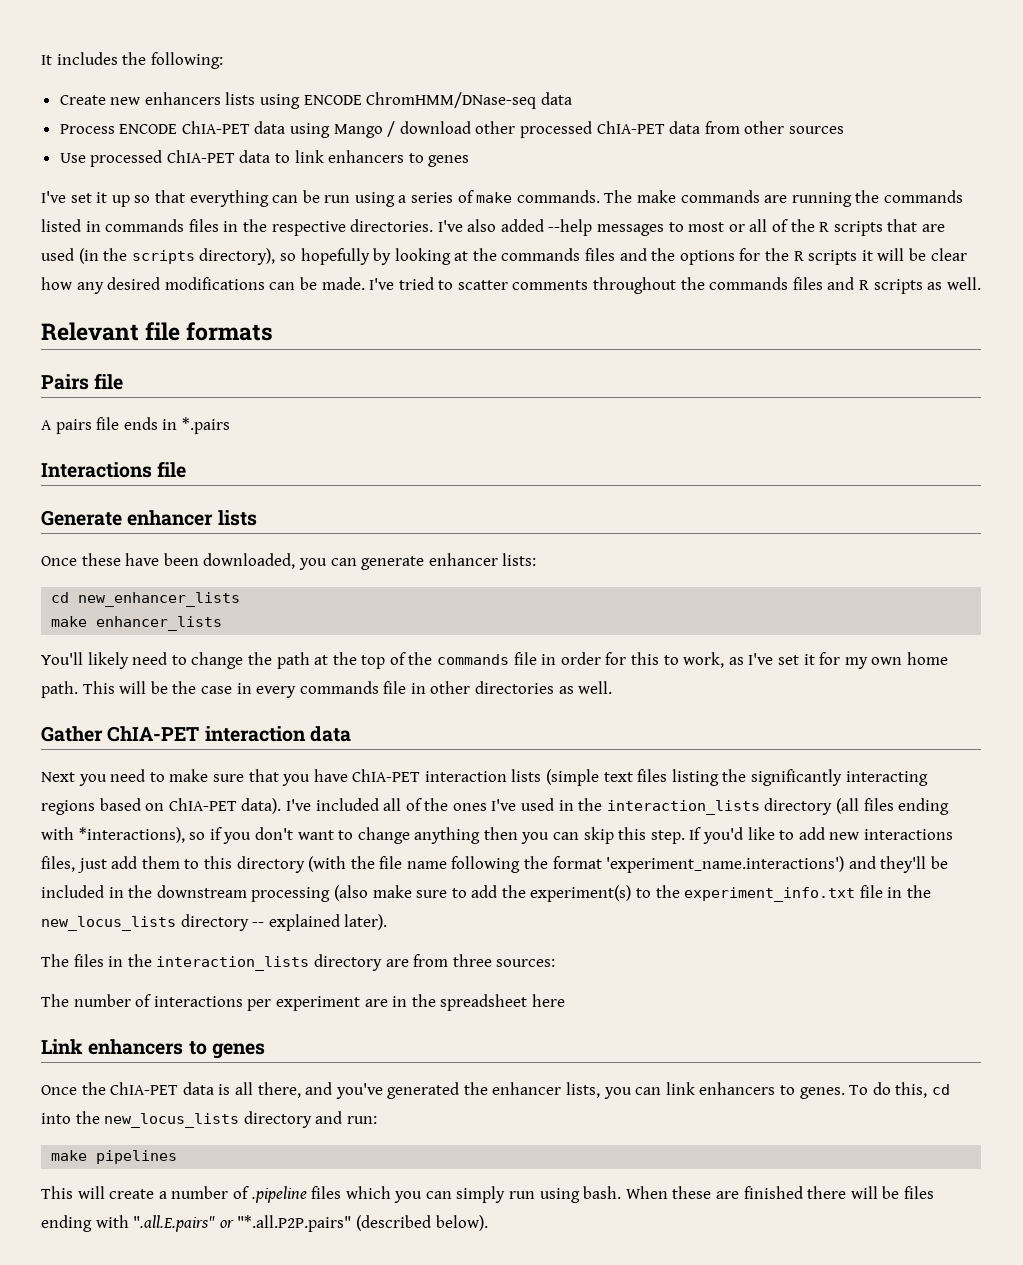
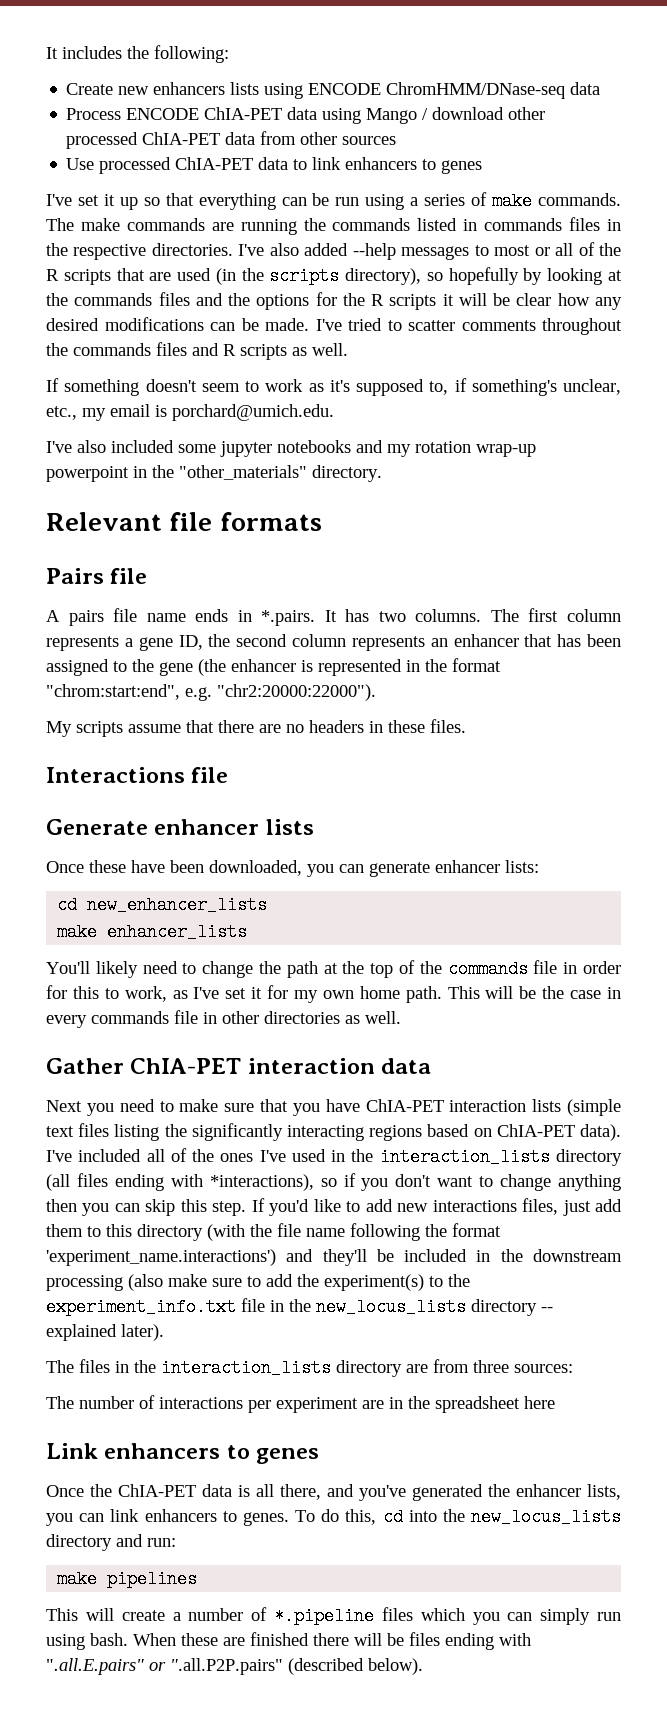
(981, 283) none -> [46,378,621,396] [46,404,334,421] [46,440,536,457] [46,465,382,482] // If something doesn't seem to work as it's supposed to, if something's unclear, etc., my email is porchard@umich.edu. // I've also included some jupyter notebooks and my rotation wrap-up powerpoint in the "other_materials" directory.
(120, 423) none -> [146,613,186,622] name
[181,417,230,434] *.pairs -> [261,608,622,626] [46,634,621,651] [46,658,501,676] [46,684,376,701] [46,719,466,737] *.pairs. It has two columns. The first column represents a gene ID, the second column represents an enhancer that has been assigned to the gene (the enhancer is represented in the format "chrom:start:end", e.g. "chr2:20000:22000"). // My scripts assume that there are no headers in these files.
[251,1186,307,1203] .pipeline -> [274,1607,374,1625] *.pipeline
[237,1215,352,1232] "*.all.P2P.pairs" -> [170,1658,283,1675] ".all.P2P.pairs"

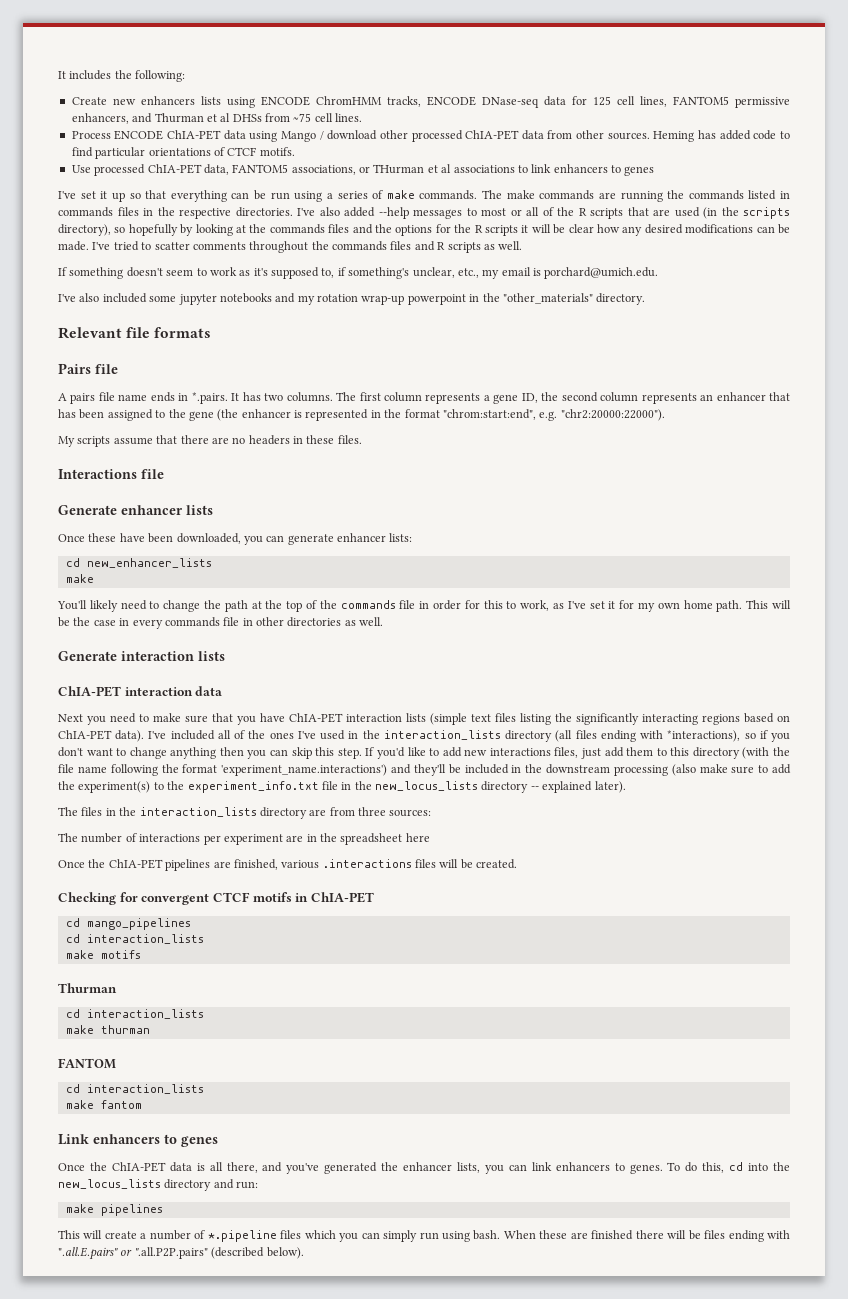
[386,82,601,99] ChromHMM/DNase-seq data -> [315,96,790,108] [71,113,363,124] ChromHMM tracks, ENCODE DNase-seq data for 125 cell lines, FANTOM5 permissive enhancers, and Thurman et al DHSs from ~75 cell lines.
[342,136,397,145] [66,157,289,174] sources // Use processed ChIA-PET data -> [607,130,791,142] [71,147,295,159] [71,164,515,176] sources. Heming has added code to find particular orientations of CTCF motifs. // Use processed ChIA-PET data, FANTOM5 associations, or THurman et al associations
[107,923,248,941] enhancer_lists -> (94, 578) none
[46,1058,124,1074] Gather -> [58,651,225,661] Generate interaction lists //
(555, 1402) none -> [58,859,518,871] [58,892,374,905] [65,918,191,930] [65,934,204,944] [65,950,141,959] [58,983,117,993] [65,1009,204,1019] [65,1025,150,1034] [58,1058,116,1069] [65,1084,204,1094] [65,1100,142,1109] // Once the ChIA-PET pipelines are finished, various .interactions files will be created. // Checking for convergent CTCF motifs in ChIA-PET // cd mango_pipelines // cd interaction_lists // make motifs // Thurman // cd interaction_lists // make thurman // FANTOM // cd interaction_lists // make fantom

